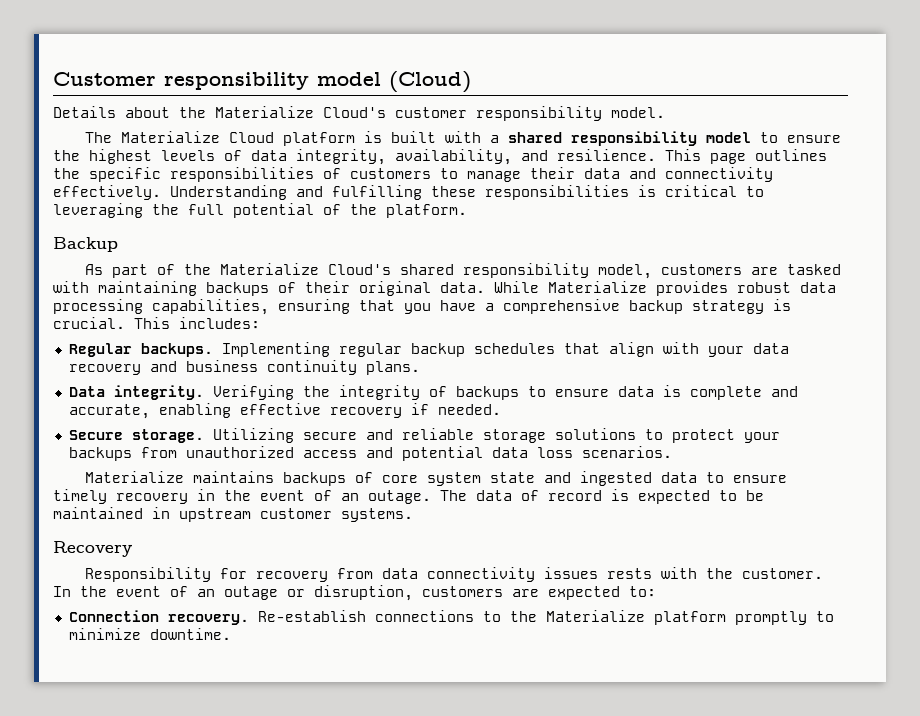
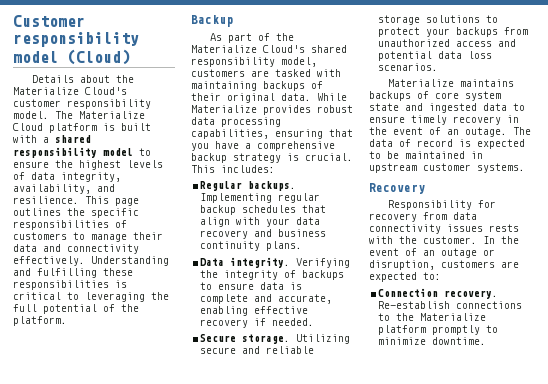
(665, 112) // -> (49, 115) none

